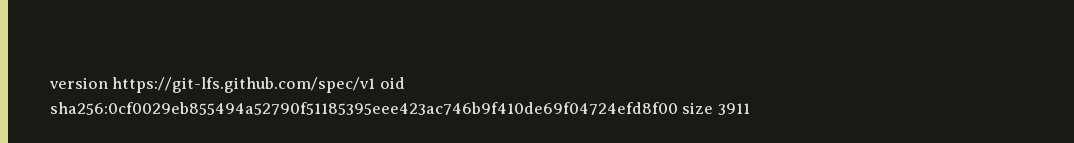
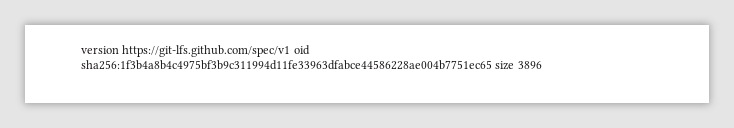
[50,102,750,115] sha256:0cf0029eb855494a52790f51185395eee423ac746b9f410de69f04724efd8f00 size 3911 -> [81,60,542,70] sha256:1f3b4a8b4c4975bf3b9c311994d11fe33963dfabce44586228ae004b7751ec65 size 3896

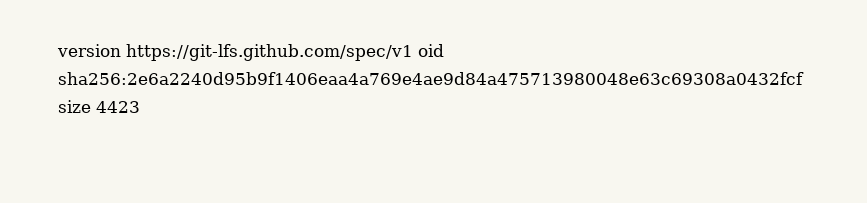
[81,60,542,70] sha256:1f3b4a8b4c4975bf3b9c311994d11fe33963dfabce44586228ae004b7751ec65 size 3896 -> [58,72,804,85] [58,100,140,113] sha256:2e6a2240d95b9f1406eaa4a769e4ae9d84a475713980048e63c69308a0432fcf size 4423

